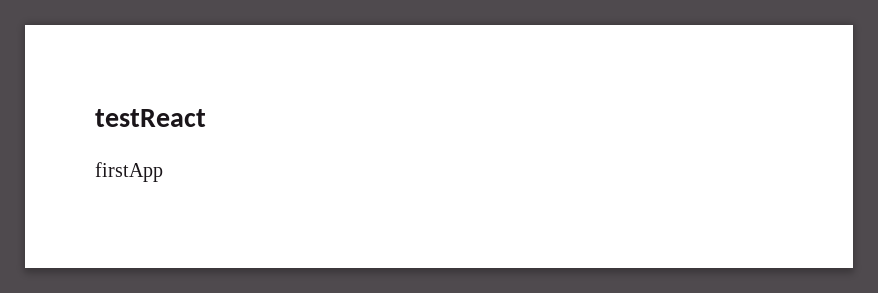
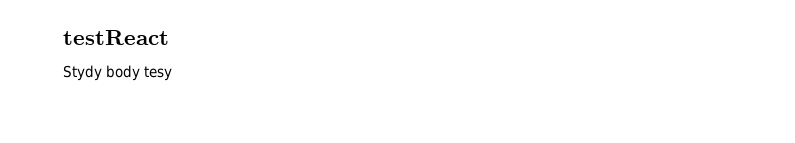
[95,162,163,182] firstApp -> [63,65,172,81] Stydy body tesy

